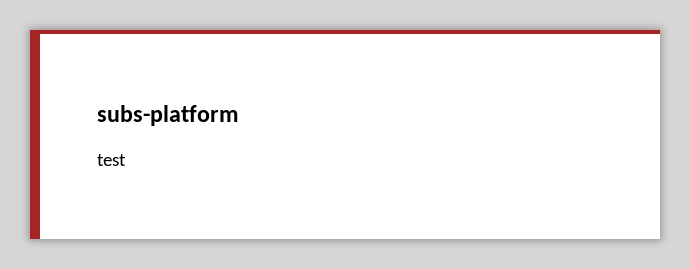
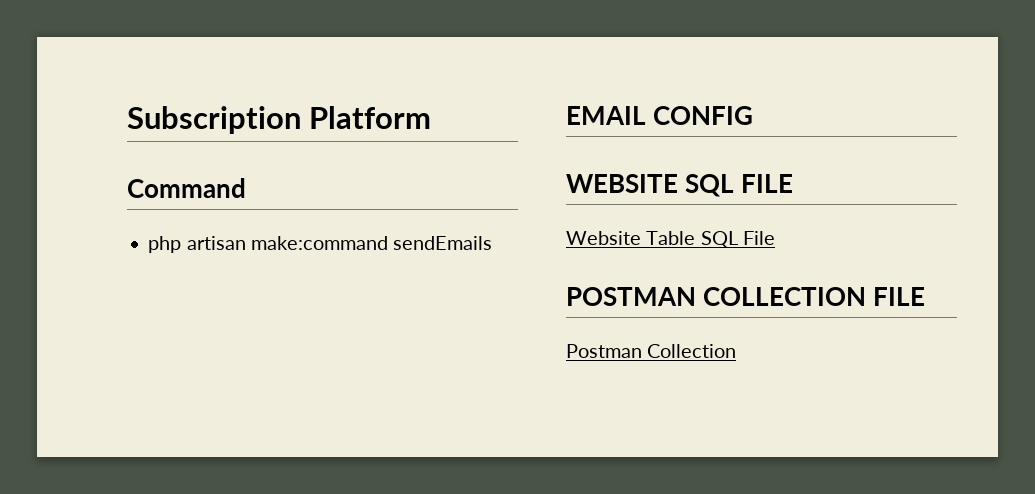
[97,105,239,126] [97,154,126,166] subs-platform // test -> [127,106,432,134] [127,178,246,198] [148,236,493,253] [566,106,754,125] [566,174,794,197] [566,231,775,248] [566,287,926,306] [566,344,737,358] Subscription Platform // Command // php artisan make:command sendEmails // EMAIL CONFIG // WEBSITE SQL FILE // Website Table SQL File // POSTMAN COLLECTION FILE // Postman Collection

